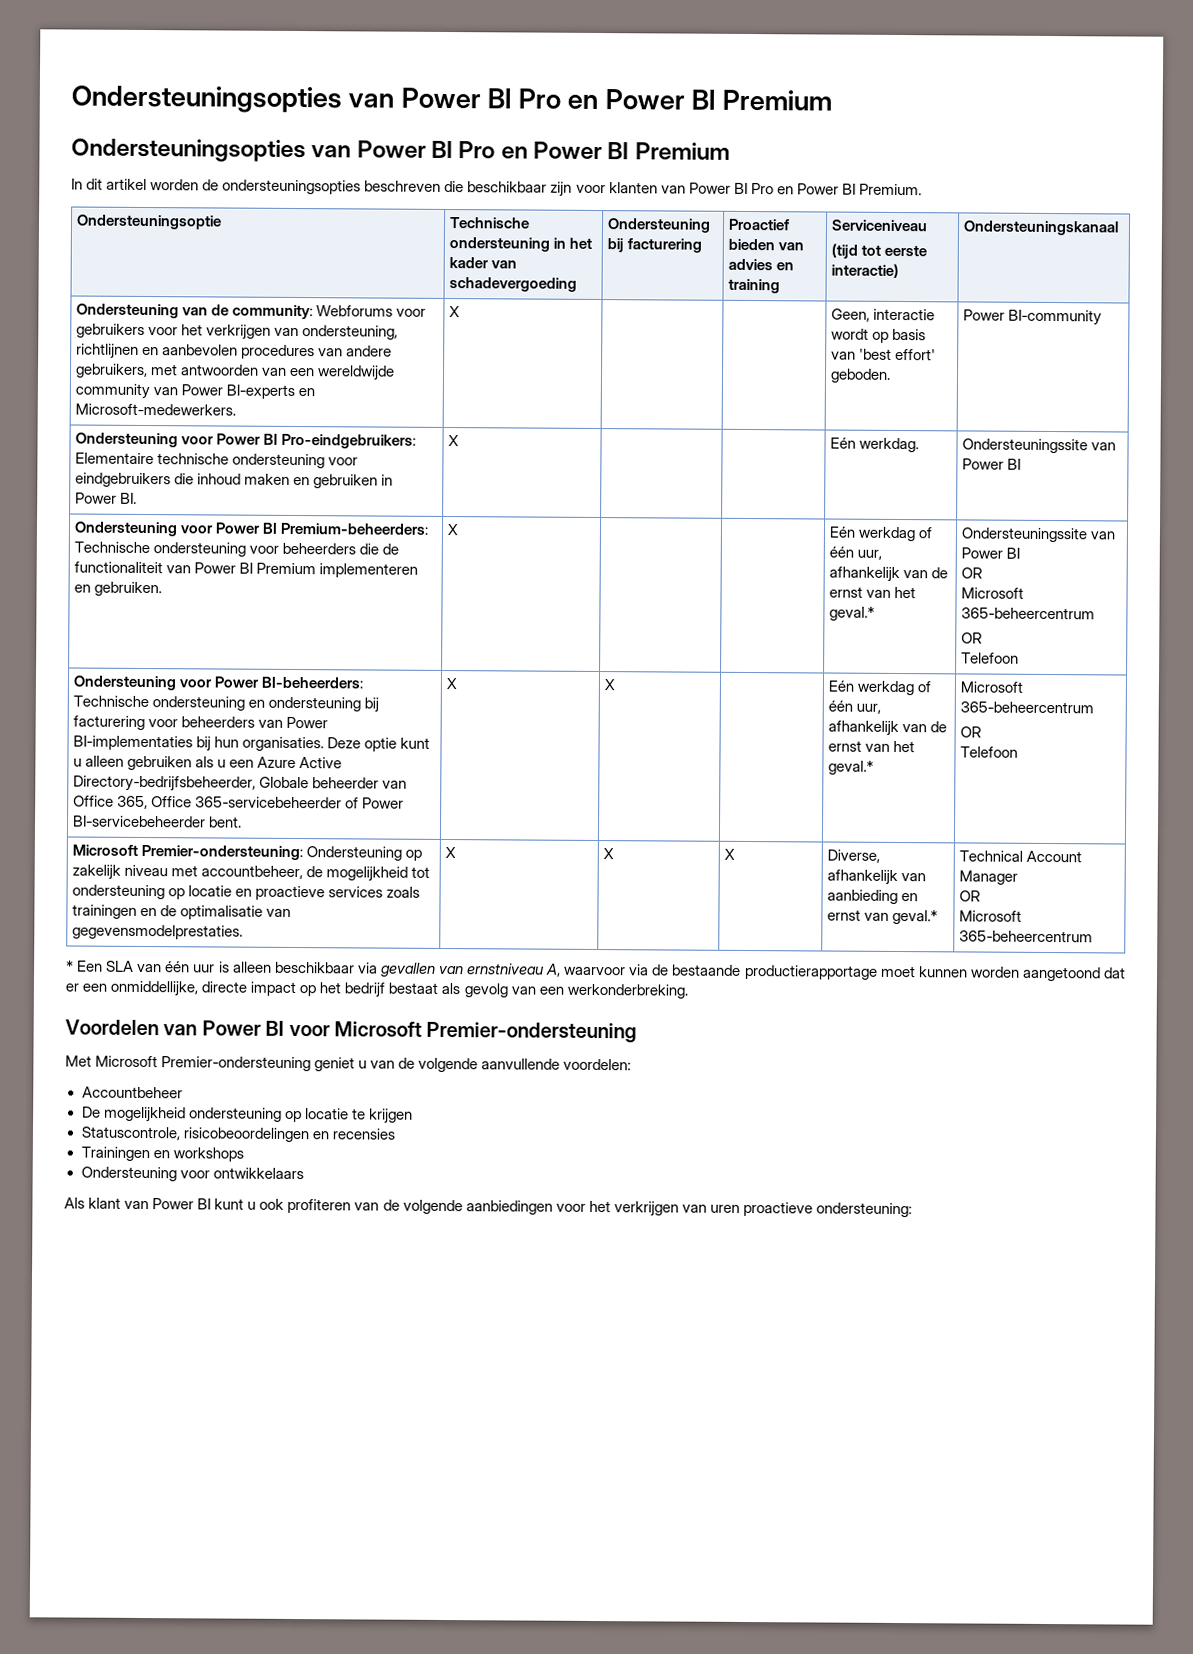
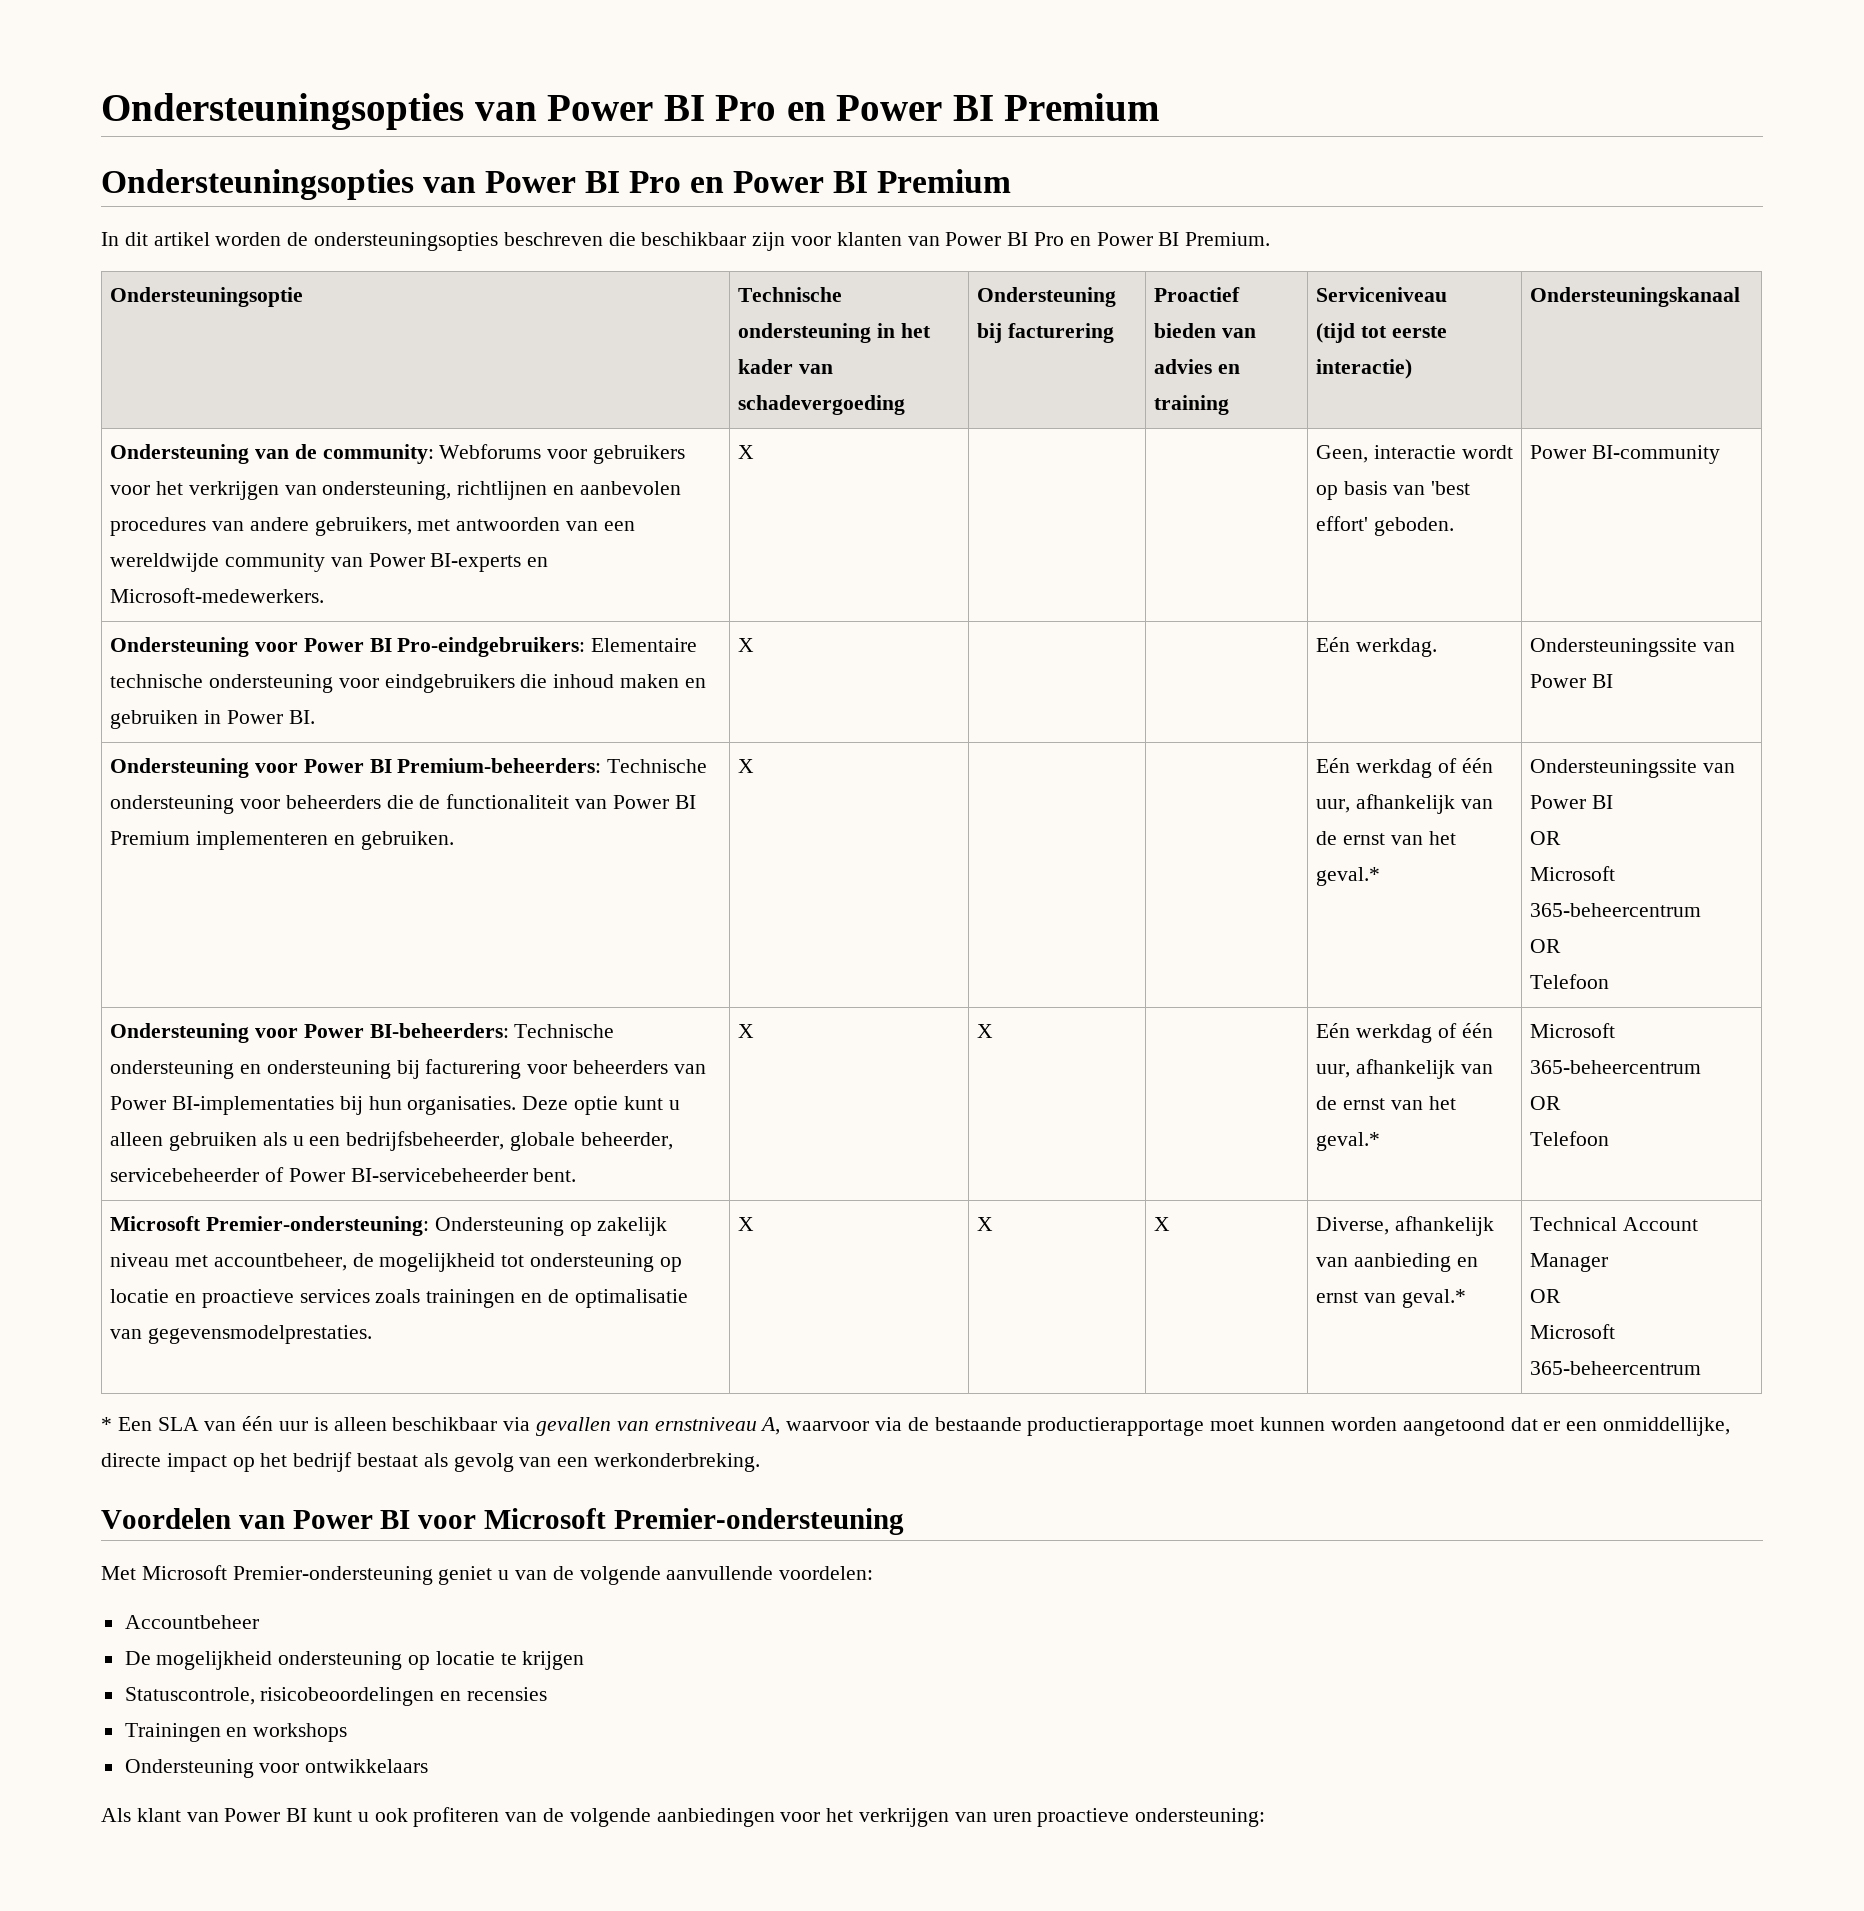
[257,756,343,769] [73,775,408,792] [73,795,343,810] Azure Active Directory-bedrijfsbeheerder, Globale beheerder van Office 365, Office 365-servicebeheerder -> [346,1131,673,1151] [110,1168,260,1182] bedrijfsbeheerder, globale beheerder, servicebeheerder

